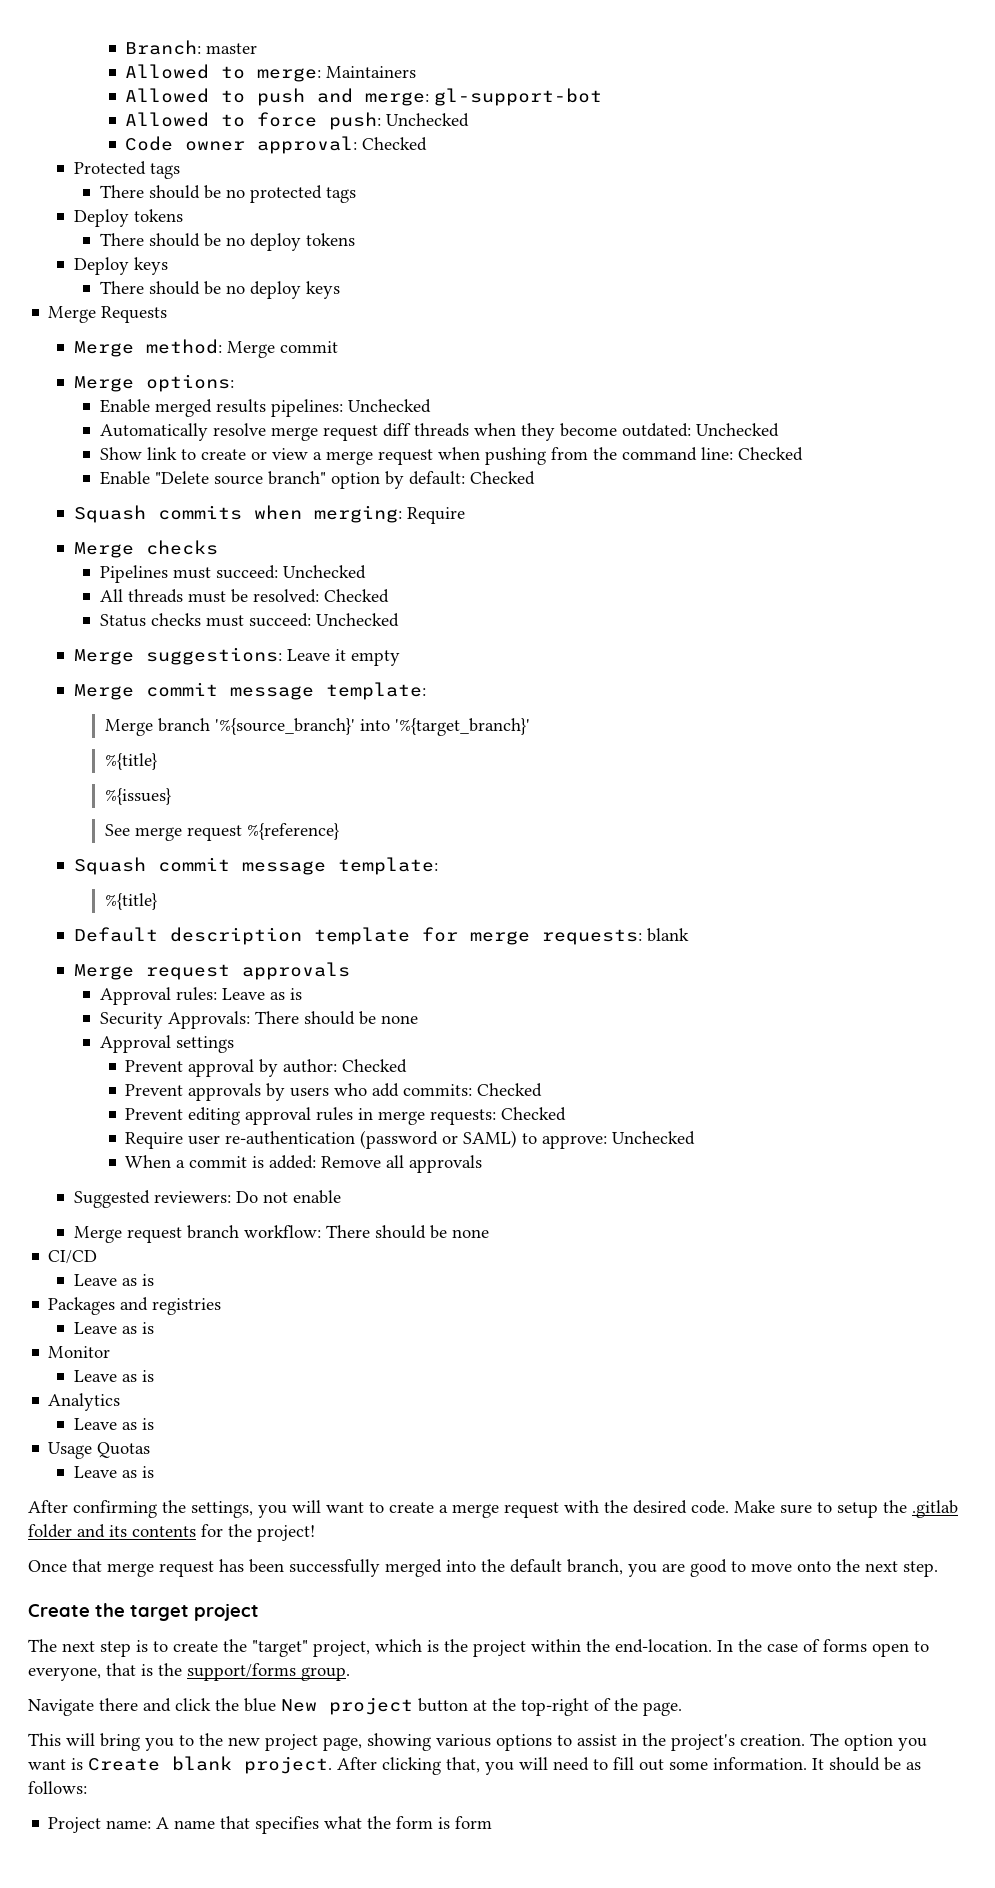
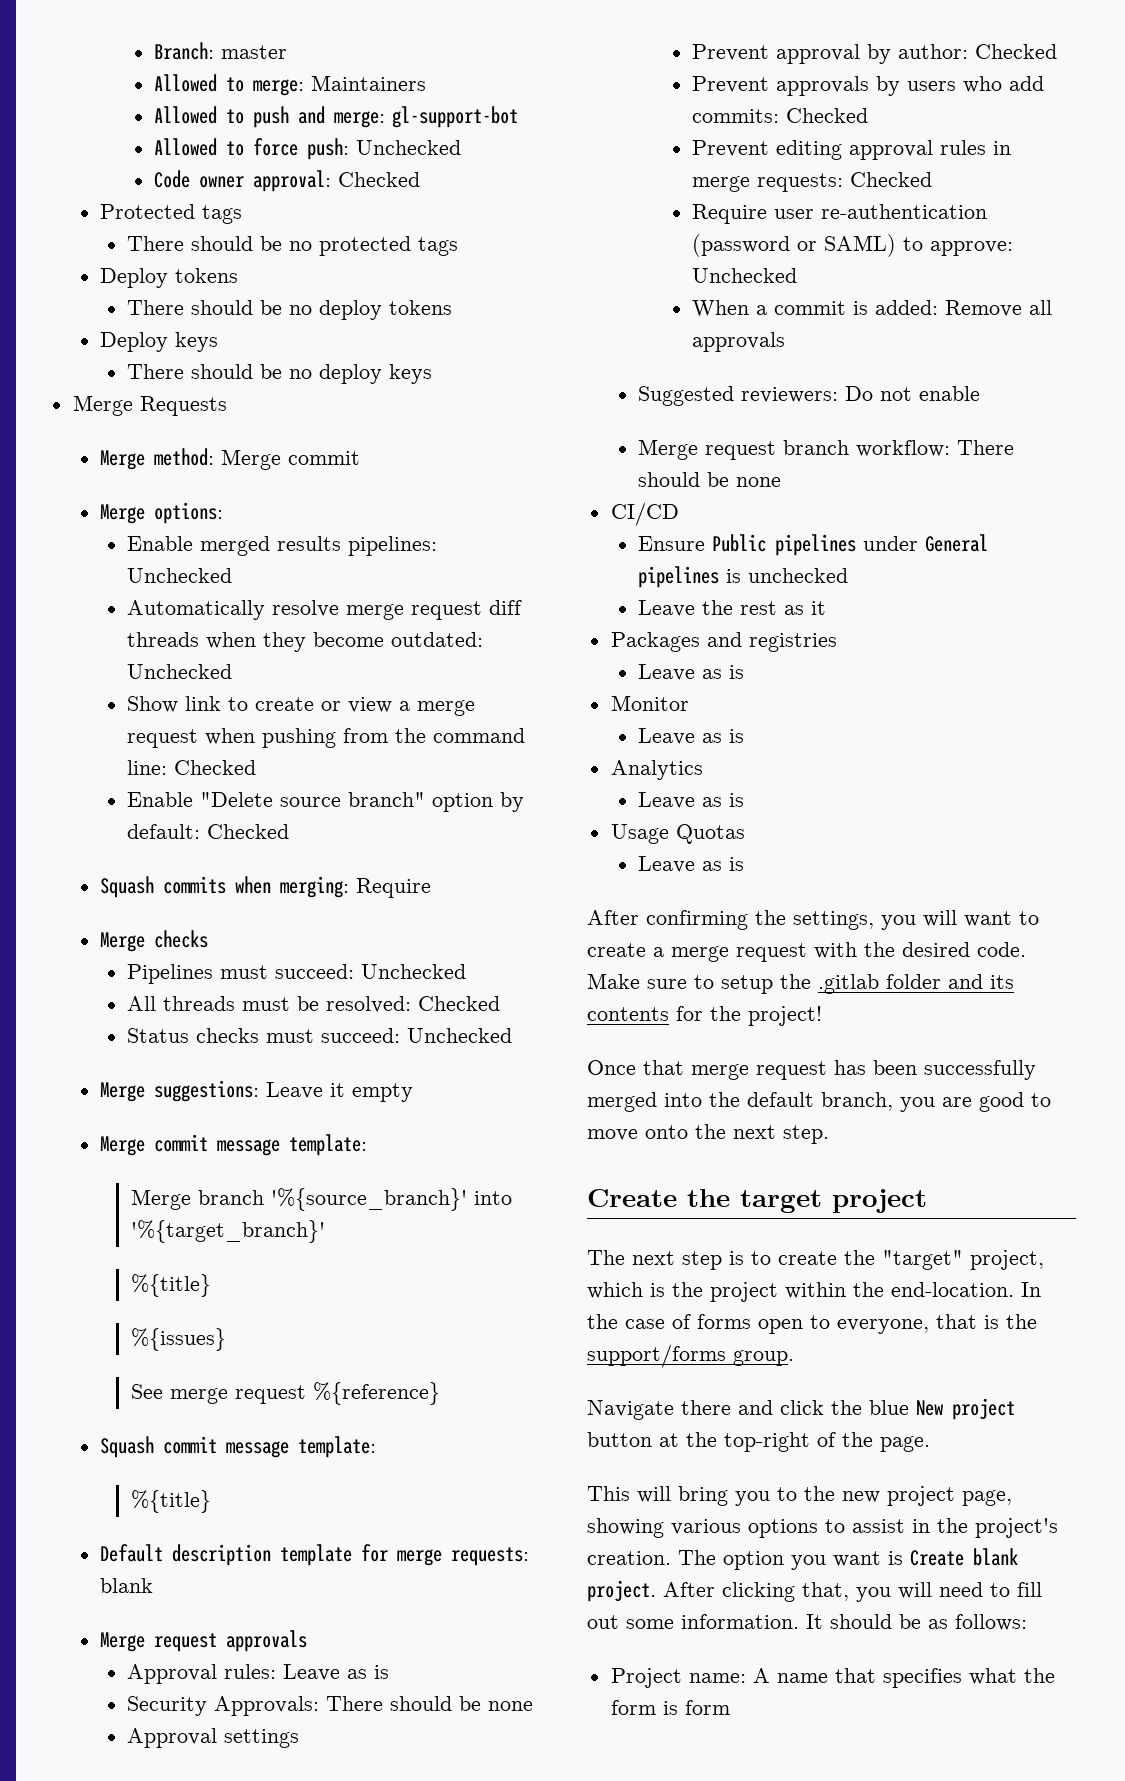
[73,1274,154,1286] Leave as is -> [637,534,988,556] [637,566,848,588] [637,600,826,617] Ensure Public pipelines under General pipelines is unchecked // Leave the rest as it

